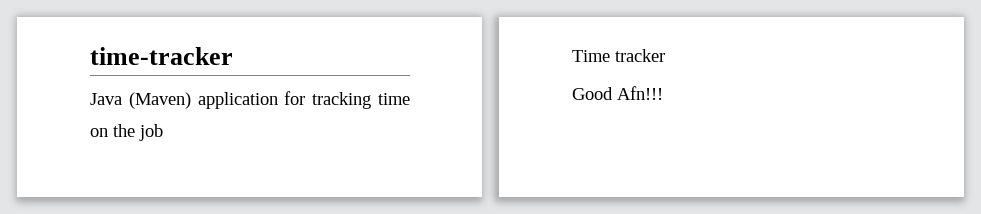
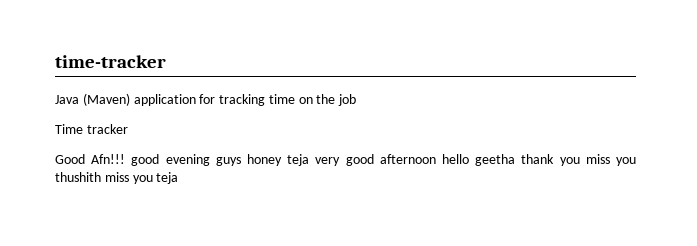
(663, 93) none -> [131,154,636,166] [55,172,179,184] good evening guys honey teja very good afternoon hello geetha thank you miss you thushith miss you teja

